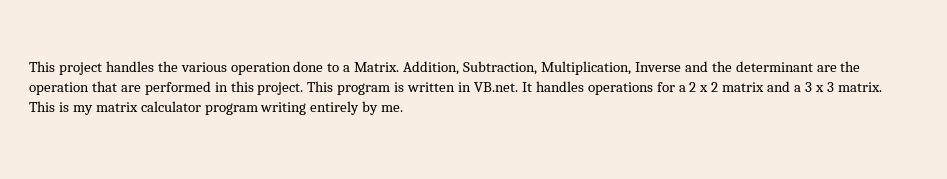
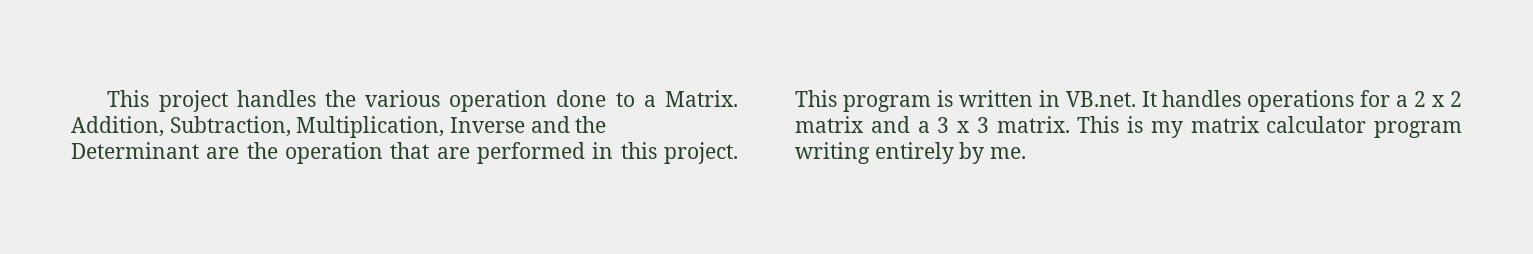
[735,61,813,72] determinant -> [71,142,199,159] Determinant

